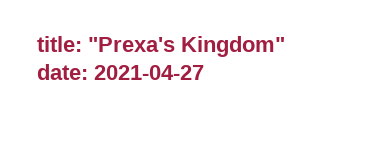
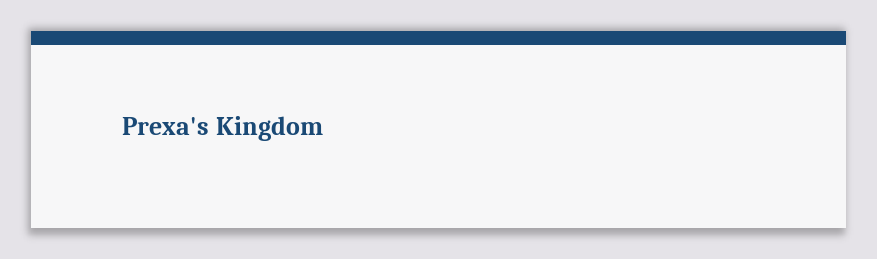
[37,36,285,57] [37,64,204,80] title: "Prexa's Kingdom" date: 2021-04-27 -> [122,116,324,141] Prexa's Kingdom

